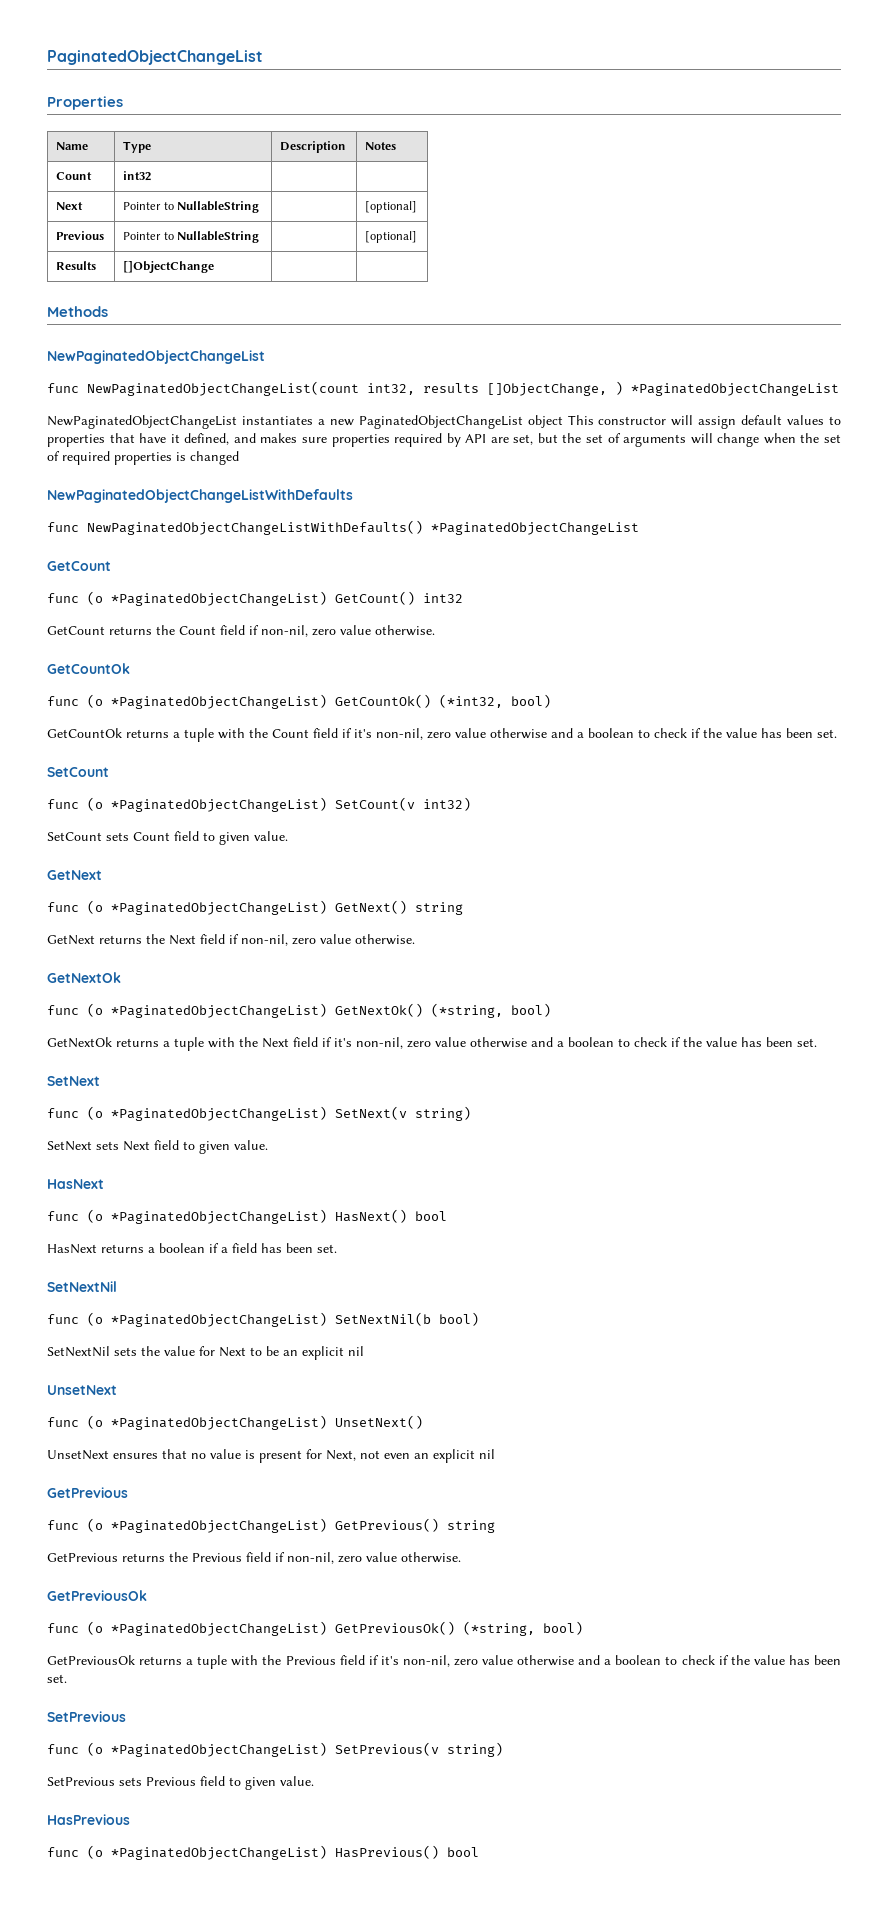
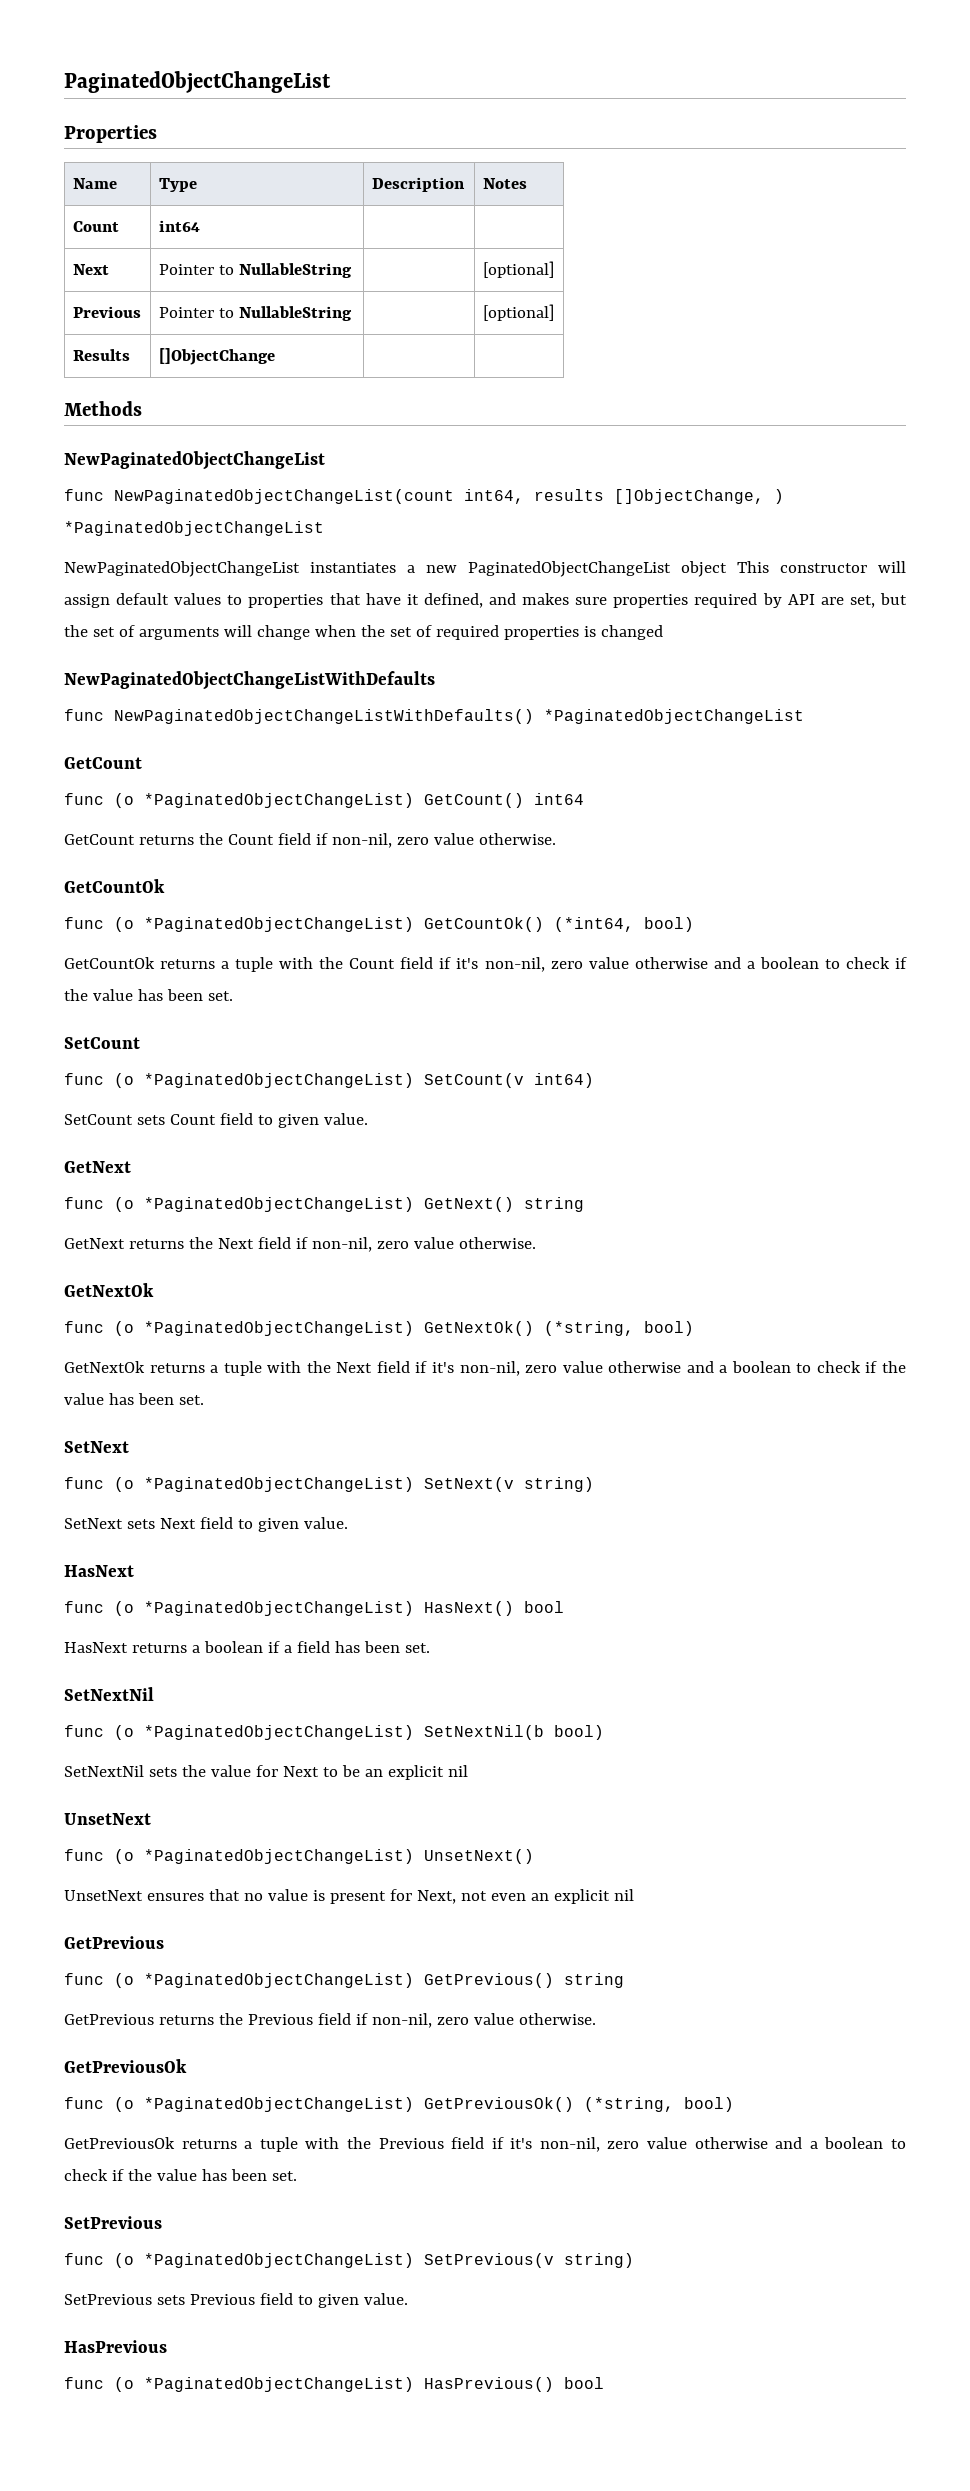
[123,171,152,181] int32 -> [158,220,200,232] int64
[367,383,415,395] int32, -> [464,489,524,504] int64,
[423,593,463,603] int32 -> [534,793,584,805] int64
[439,694,503,708] (*int32, -> [554,917,634,932] (*int64,
[423,797,471,811] int32) -> [534,1073,594,1088] int64)

